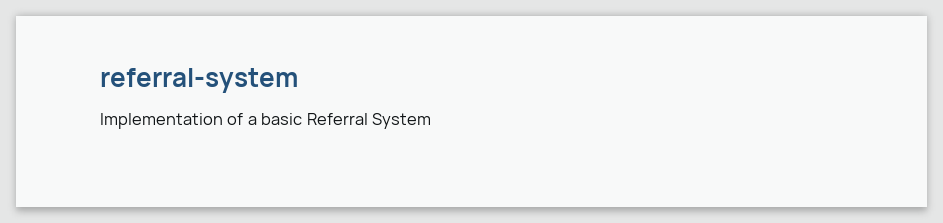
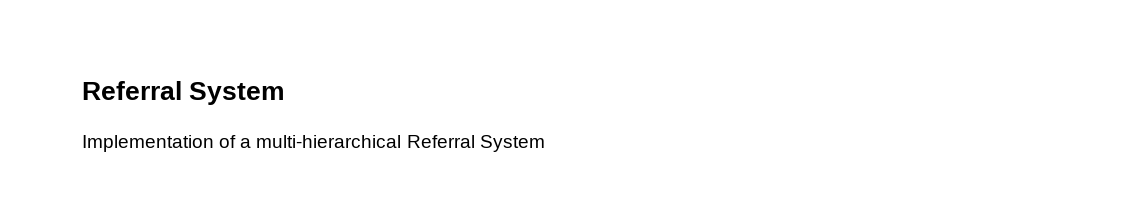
[100,68,298,93] referral-system -> [82,81,286,105] Referral System
[261,113,303,125] basic -> [256,135,402,148] multi-hierarchical

